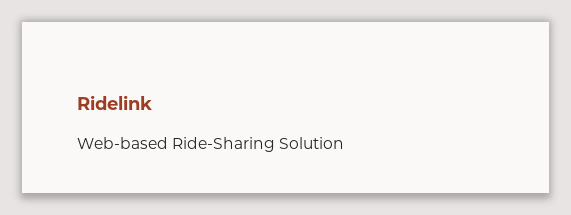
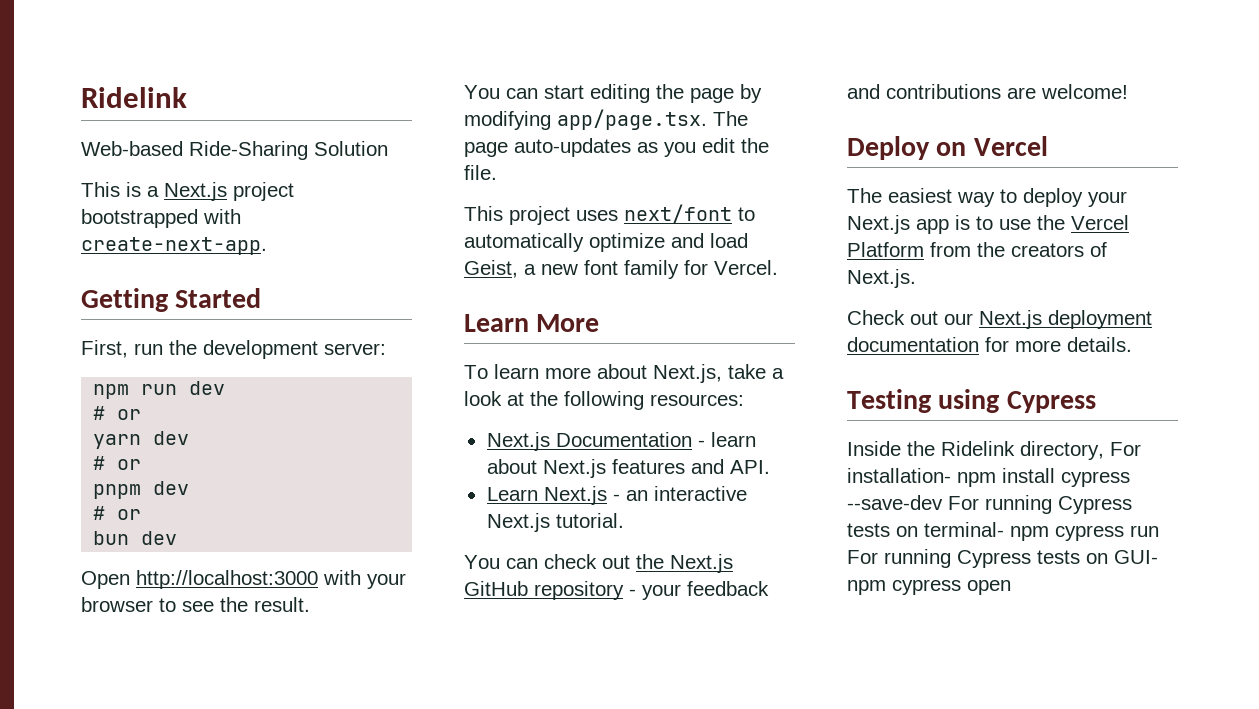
(345, 143) none -> [81,182,294,201] [81,209,241,228] [81,237,267,255] [81,288,262,312] [81,340,386,359] [93,381,226,399] [93,406,142,420] [93,431,190,449] [93,456,142,470] [93,481,190,499] [93,506,142,520] [93,531,178,545] [81,570,406,589] [81,597,310,612] [464,84,762,103] [464,109,748,130] [464,138,769,157] [464,165,497,180] [464,204,755,225] [464,233,748,252] [464,260,778,279] [464,314,600,332] [464,364,784,383] [464,391,744,410] [486,432,756,451] [486,459,770,478] [486,486,747,505] [486,513,624,532] [464,554,733,573] [464,581,769,600] [847,84,1128,99] [847,136,1048,160] [847,188,1127,207] [847,215,1129,234] [847,242,1107,257] [847,269,916,288] [847,310,1152,329] [847,337,1132,352] [847,389,1096,413] [847,441,1141,460] [847,468,1130,487] [847,495,1132,514] [847,522,1159,541] [847,549,1158,568] [847,579,1011,595] // This is a Next.js project bootstrapped with create-next-app. // Getting Started // First, run the development server: // npm run dev // # or // yarn dev // # or // pnpm dev // # or // bun dev // Open http://localhost:3000 with your browser to see the result. // You can start editing the page by modifying app/page.tsx. The page auto-updates as you edit the file. // This project uses next/font to automatically optimize and load Geist, a new font family for Vercel. // Learn More // To learn more about Next.js, take a look at the following resources: // Next.js Documentation - learn about Next.js features and API. // Learn Next.js - an interactive Next.js tutorial. // You can check out the Next.js GitHub repository - your feedback and contributions are welcome! // Deploy on Vercel // The easiest way to deploy your Next.js app is to use the Vercel Platform from the creators of Next.js. // Check out our Next.js deployment documentation for more details. // Testing using Cypress // Inside the Ridelink directory, For installation- npm install cypress --save-dev For running Cypress tests on terminal- npm cypress run For running Cypress tests on GUI- npm cypress open

